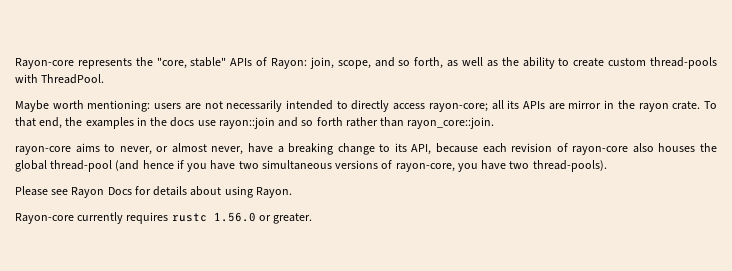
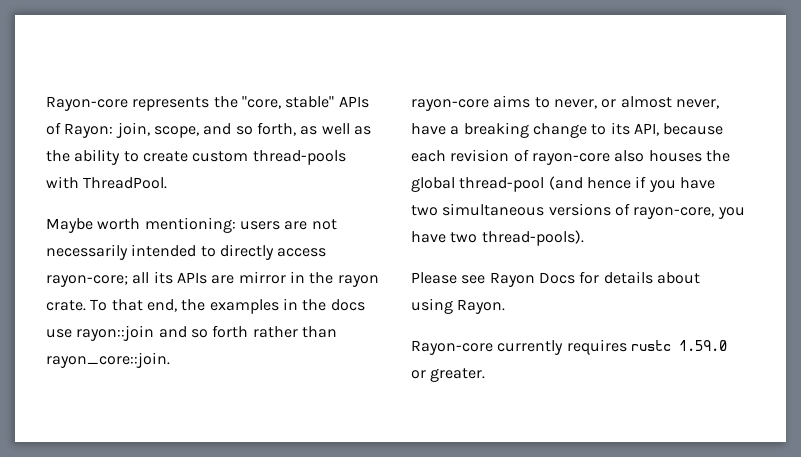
[213,212,256,222] 1.56.0 -> [678,340,727,351] 1.59.0

